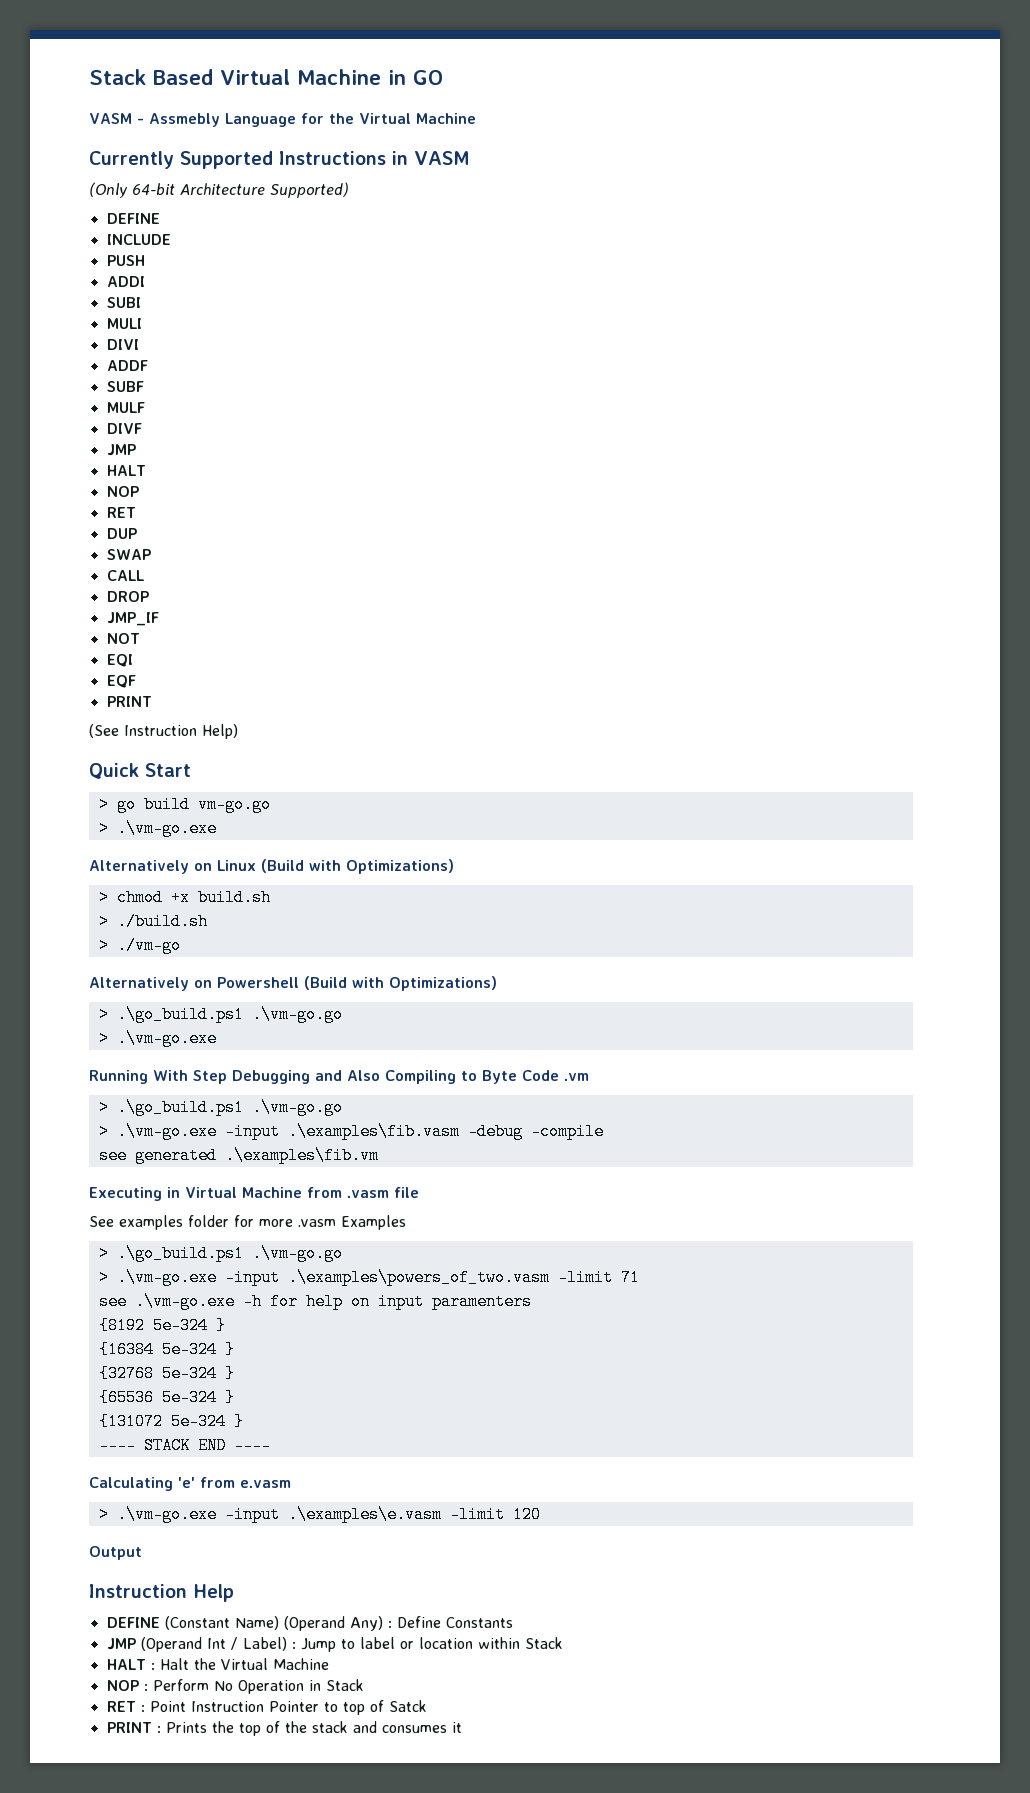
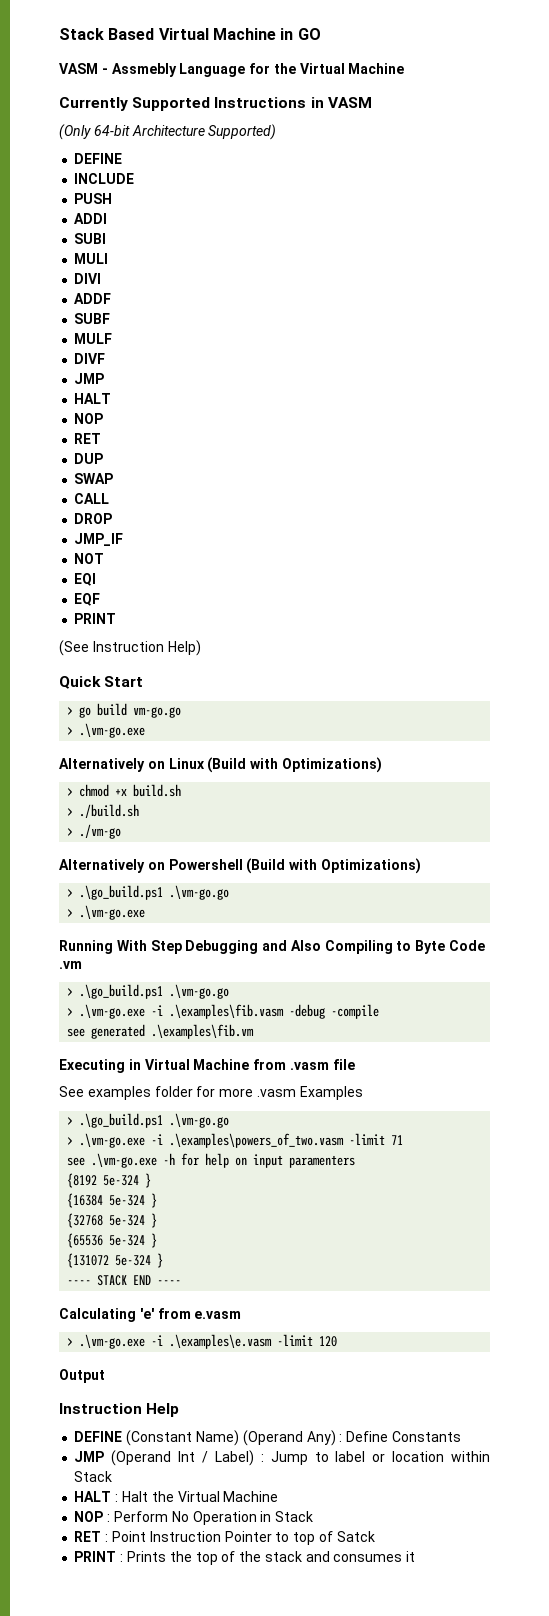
[224,1123,280,1140] -input -> [151,1005,164,1016] -i
[224,1269,280,1286] -input -> [151,1134,164,1145] -i
[224,1506,280,1523] -input -> [151,1335,164,1346] -i

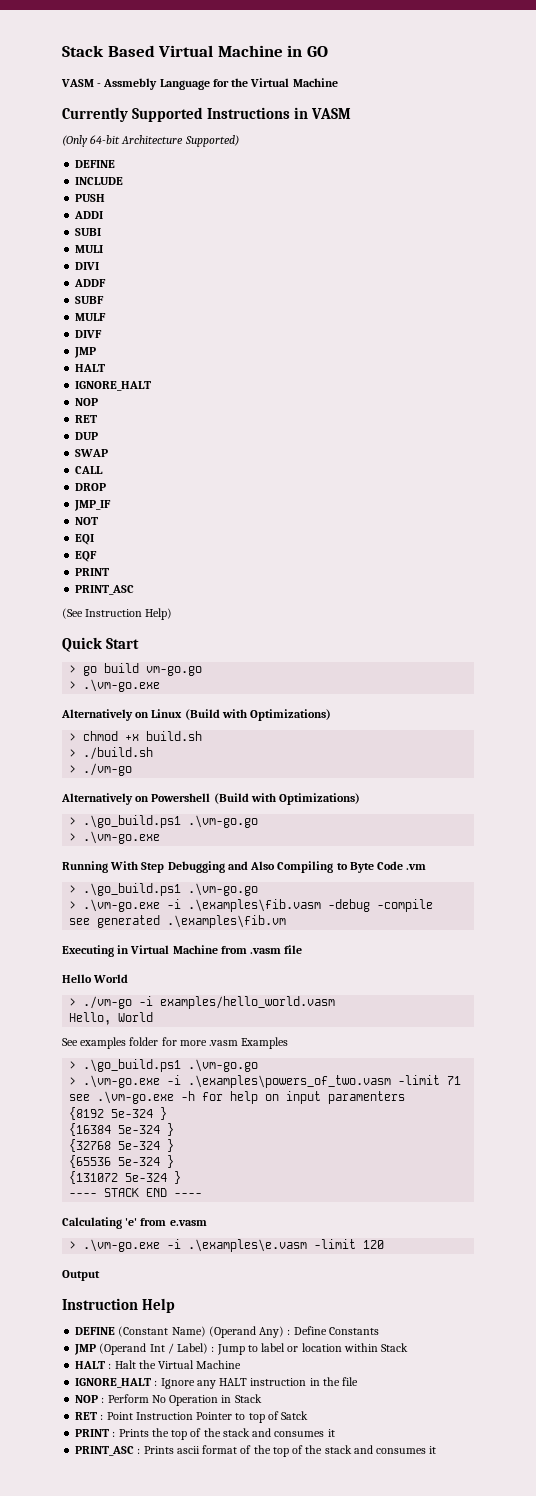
(112, 398) none -> [75,381,152,391] // IGNORE_HALT
(117, 618) none -> [75,585,135,595] // PRINT_ASC
(355, 1064) none -> [62,974,129,983] [69,996,336,1009] [69,1012,154,1025] // Hello World // > ./vm-go -i examples/hello_world.vasm // Hello, World
(279, 1496) none -> [75,1377,359,1389] // IGNORE_HALT : Ignore any HALT instruction in the file
(416, 1556) none -> [75,1445,437,1457] // PRINT_ASC : Prints ascii format of the top of the stack and consumes it

